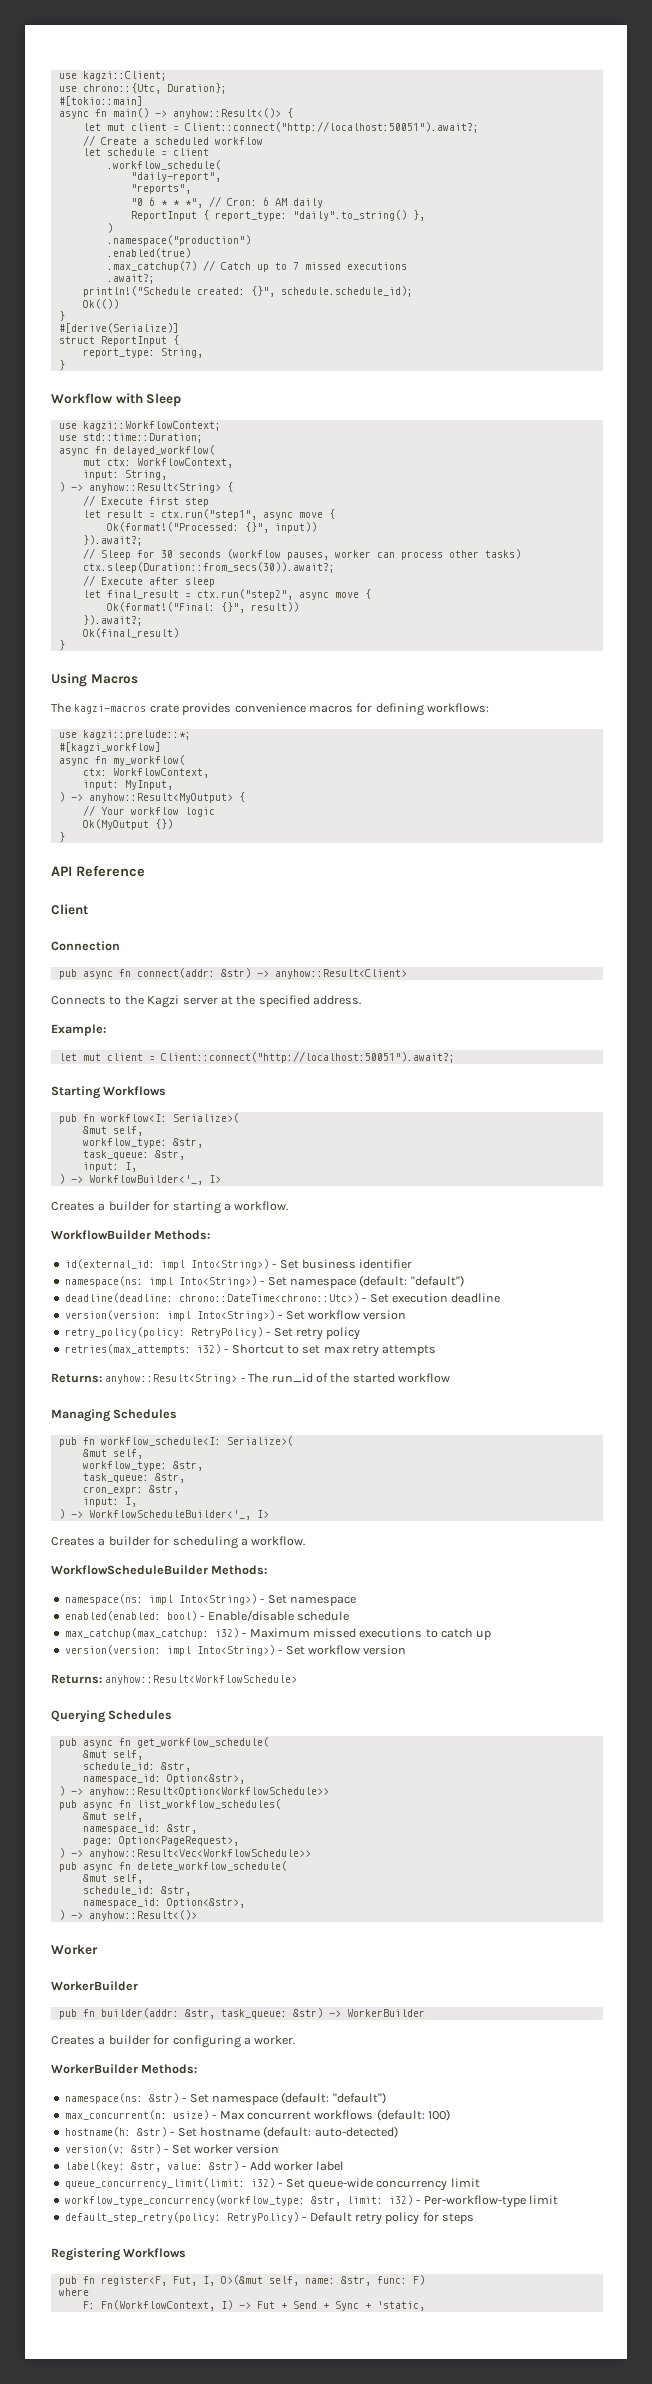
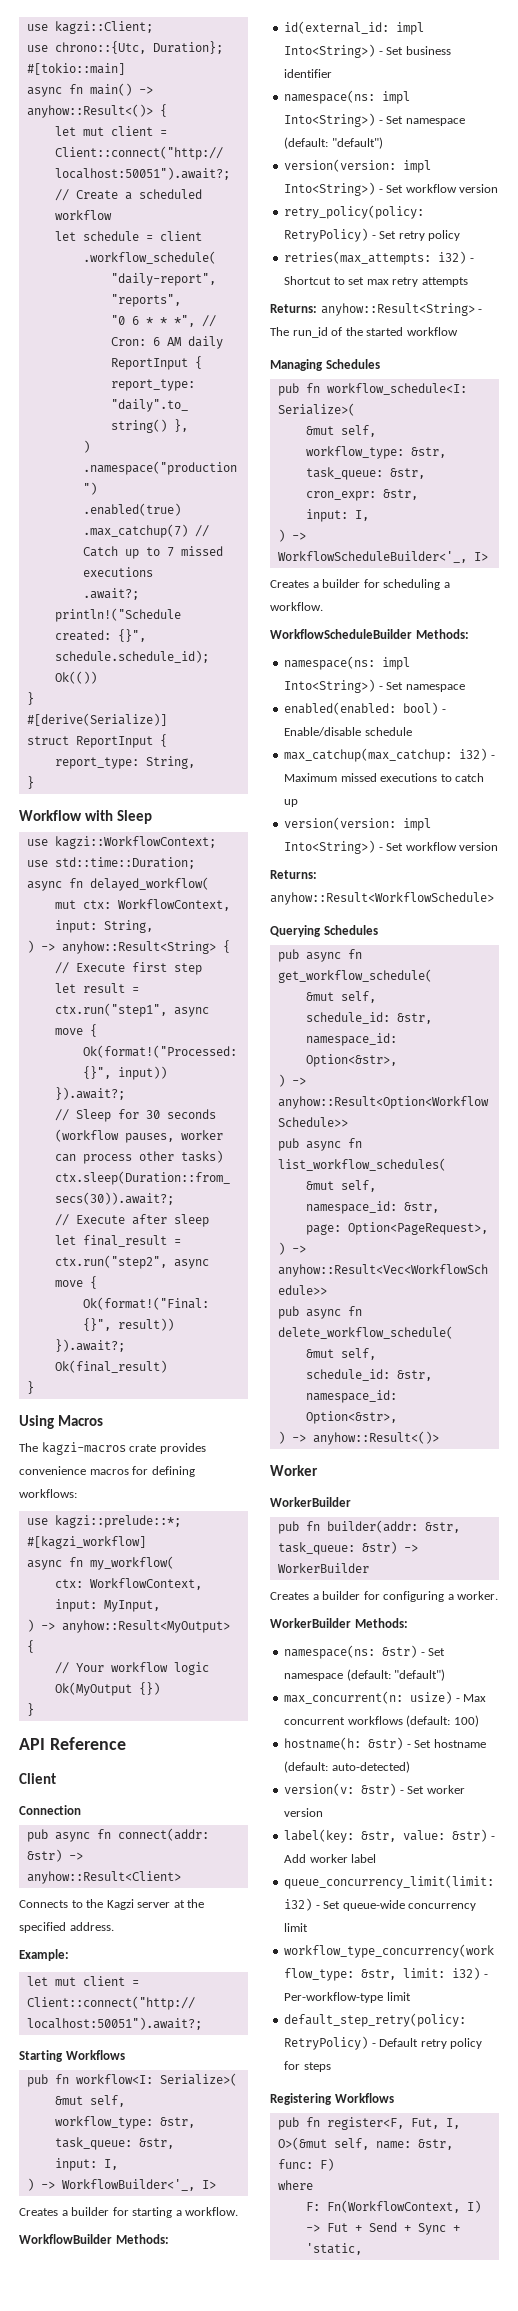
[64,1293,501,1303] // deadline(deadline: chrono::DateTime<chrono::Utc>) - Set execution deadline -> (383, 143) none

